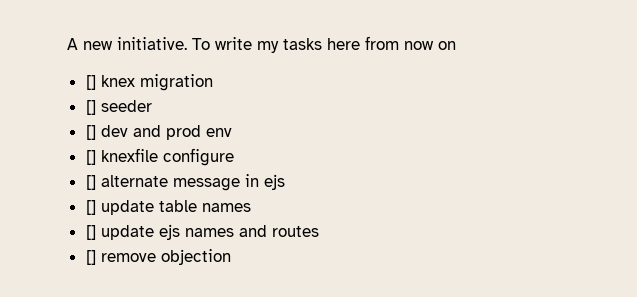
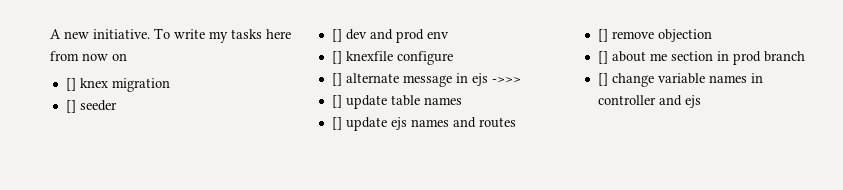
(285, 182) none -> [491,77,521,83] ->>>
(231, 257) none -> [597,51,805,65] [597,73,763,87] [597,95,701,108] // [] about me section in prod branch // [] change variable names in controller and ejs

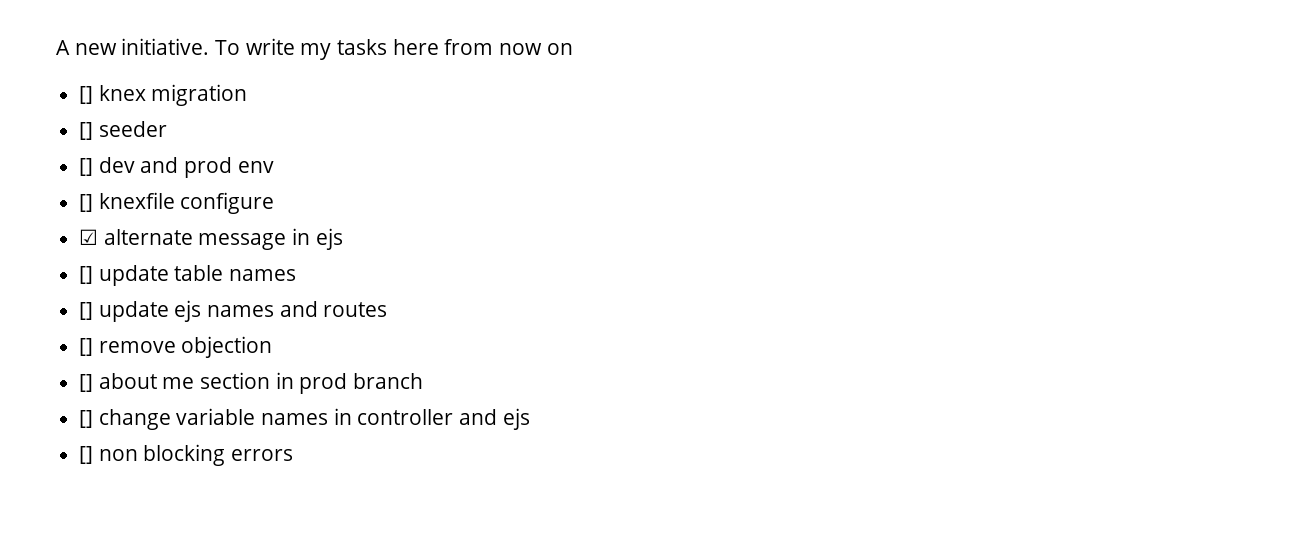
[331,73,342,86] [] -> [79,229,99,245] ☑
[491,77,521,83] ->>> -> (343, 239) none
(701, 101) none -> [79,444,294,466] // [] non blocking errors

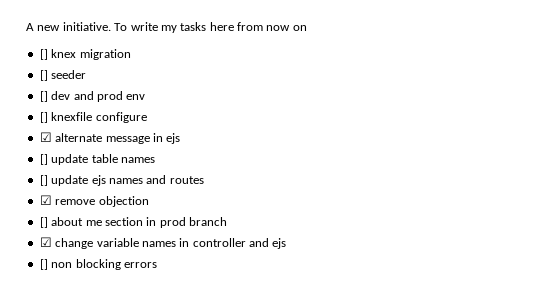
[79,338,94,356] [] -> [39,195,52,205] ☑
[79,410,94,428] [] -> [39,237,52,247] ☑

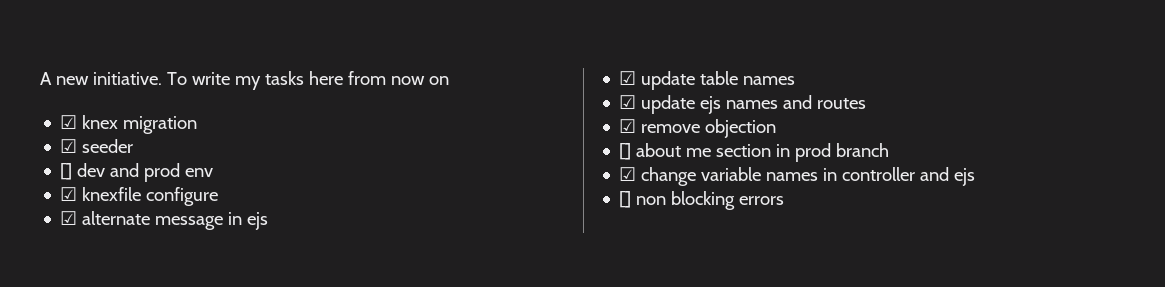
[39,49,48,60] [] -> [60,115,78,129] ☑
[39,70,48,81] [] -> [60,139,78,153] ☑
[39,112,48,123] [] -> [60,187,78,201] ☑
[39,154,48,165] [] -> [619,71,637,85] ☑
[39,175,48,186] [] -> [619,95,637,109] ☑

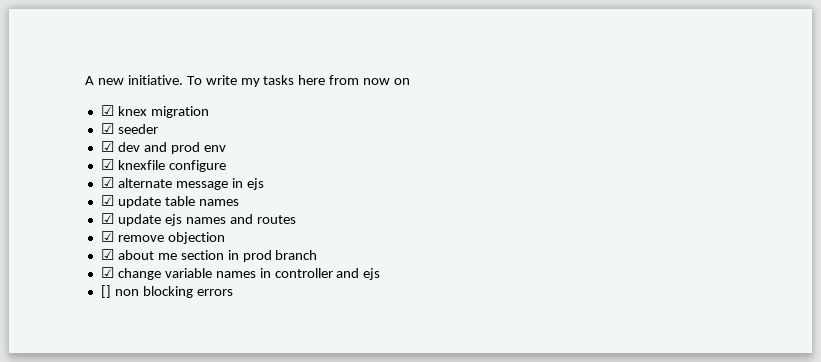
[60,163,73,180] [] -> [100,141,114,152] ☑
[619,143,632,160] [] -> [100,249,114,260] ☑

